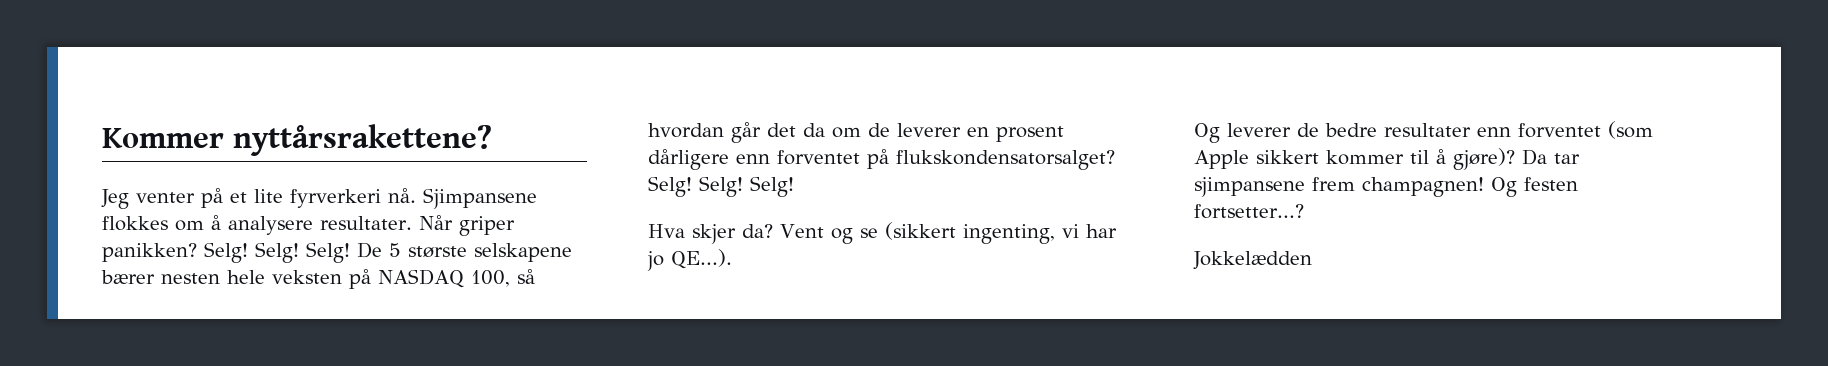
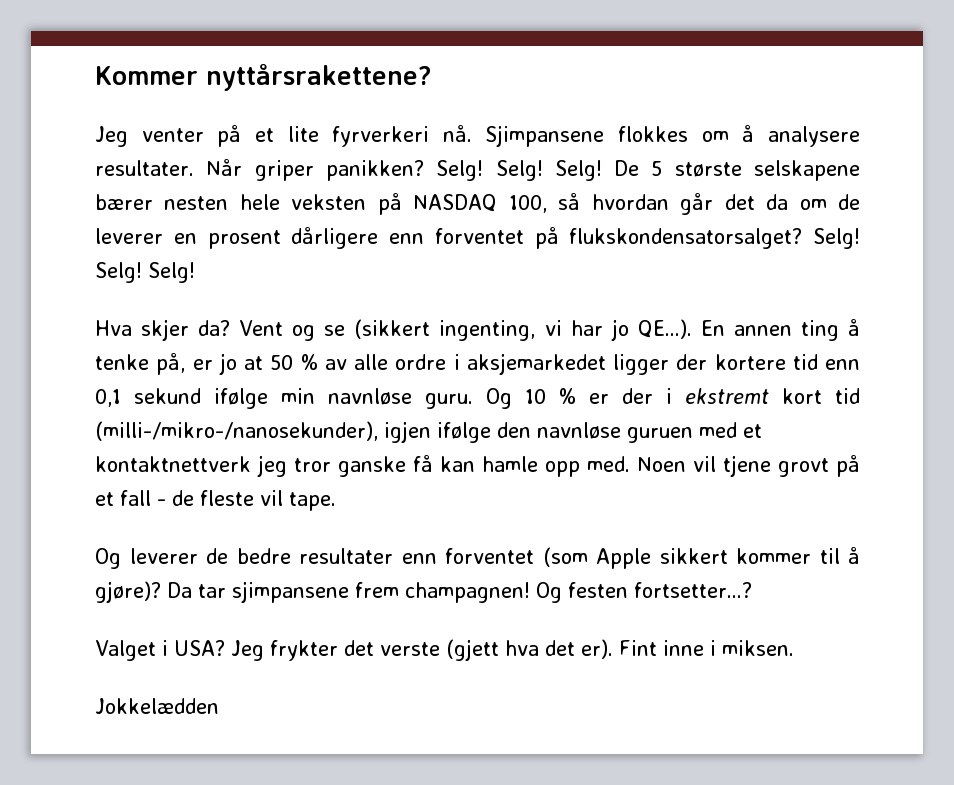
(732, 259) none -> [700,319,861,341] [95,353,860,375] [95,388,860,409] [95,421,762,443] [95,455,860,477] [95,490,336,511] En annen ting å tenke på, er jo at 50 % av alle ordre i aksjemarkedet ligger der kortere tid enn 0,1 sekund ifølge min navnløse guru. Og 10 % er der i ekstremt kort tid (milli-/mikro-/nanosekunder), igjen ifølge den navnløse guruen med et kontaktnettverk jeg tror ganske få kan hamle opp med. Noen vil tjene grovt på et fall - de fleste vil tape.
(1304, 211) none -> [95,639,794,661] // Valget i USA? Jeg frykter det verste (gjett hva det er). Fint inne i miksen.

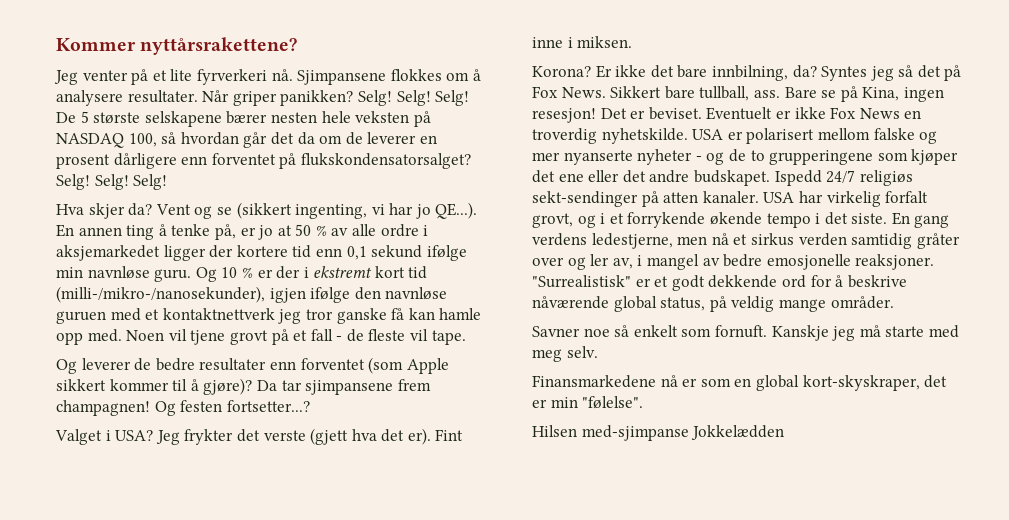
(794, 648) none -> [532,65,962,81] [532,86,944,102] [532,107,922,123] [532,128,938,144] [532,149,959,165] [532,170,913,186] [532,191,929,207] [532,212,950,228] [532,233,960,249] [532,254,935,270] [532,275,907,291] [532,296,894,312] [532,325,959,341] [532,346,598,362] [532,375,948,391] [532,396,644,409] [532,425,689,441] Korona? Er ikke det bare innbilning, da? Syntes jeg så det på Fox News. Sikkert bare tullball, ass. Bare se på Kina, ingen resesjon! Det er beviset. Eventuelt er ikke Fox News en troverdig nyhetskilde. USA er polarisert mellom falske og mer nyanserte nyheter - og de to grupperingene som kjøper det ene eller det andre budskapet. Ispedd 24/7 religiøs sekt-sendinger på atten kanaler. USA har virkelig forfalt grovt, og i et forrykende økende tempo i det siste. En gang verdens ledestjerne, men nå et sirkus verden samtidig gråter over og ler av, i mangel av bedre emosjonelle reaksjoner. "Surrealistisk" er et godt dekkende ord for å beskrive nåværende global status, på veldig mange områder. // Savner noe så enkelt som fornuft. Kanskje jeg må starte med meg selv. // Finansmarkedene nå er som en global kort-skyskraper, det er min "følelse". // Hilsen med-sjimpanse

